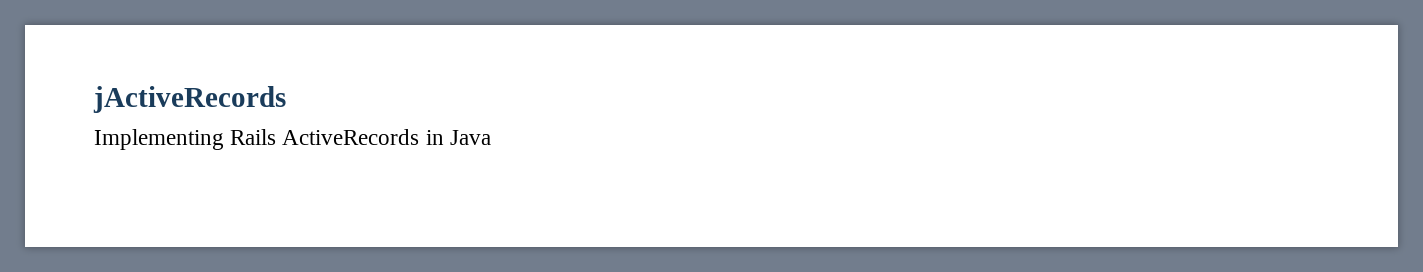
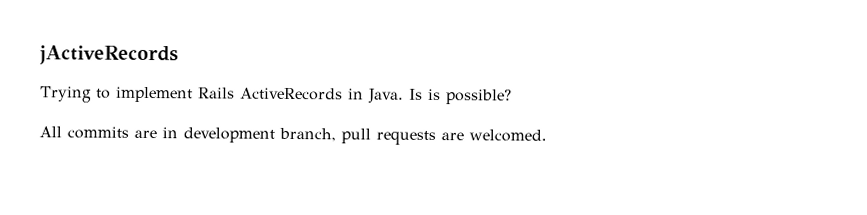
[94,129,491,150] Implementing Rails ActiveRecords in Java -> [40,86,512,105] [39,126,547,146] Trying to implement Rails ActiveRecords in Java. Is is possible? // All commits are in development branch, pull requests are welcomed.

